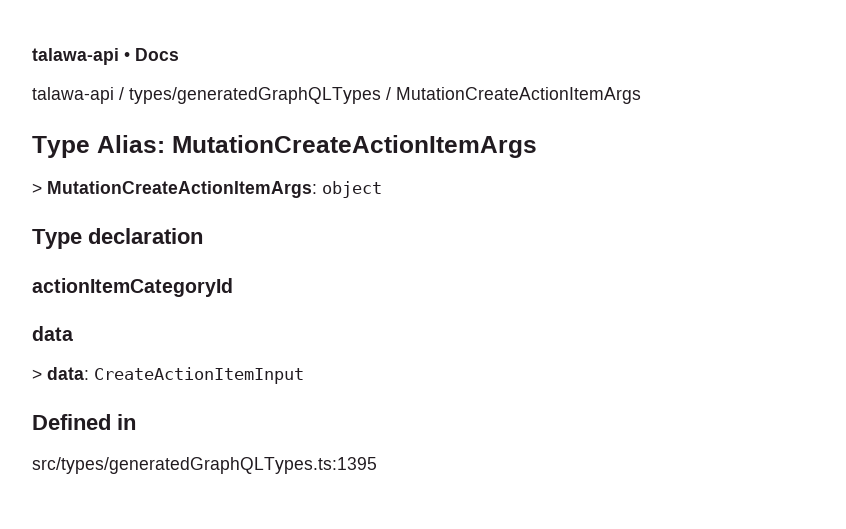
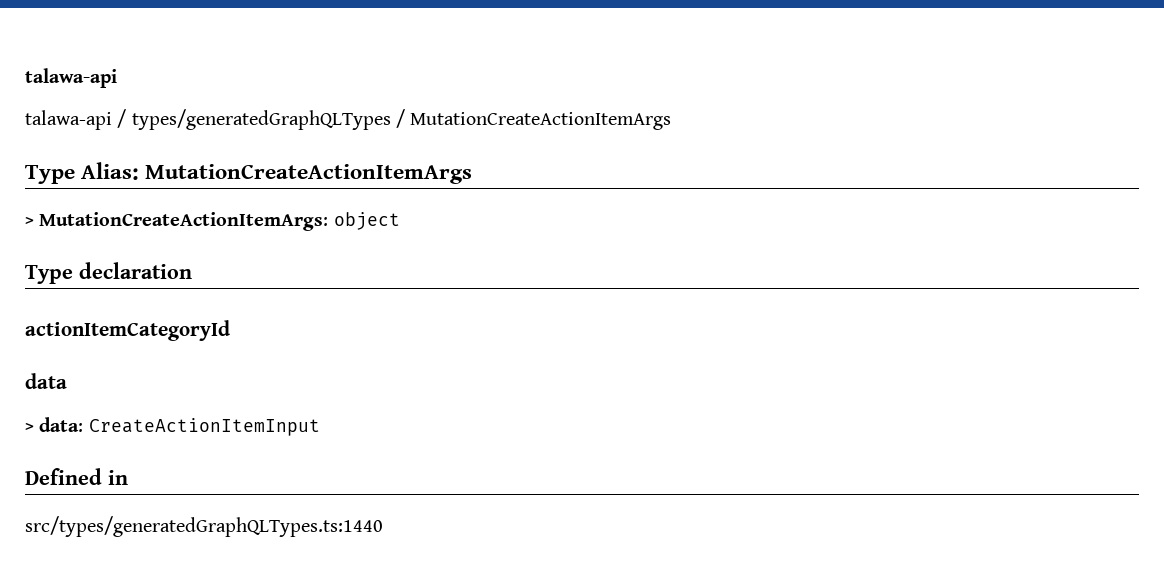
[32,48,179,65] talawa-api • Docs -> [25,68,117,88] talawa-api
[32,457,377,474] src/types/generatedGraphQLTypes.ts:1395 -> [25,516,383,537] src/types/generatedGraphQLTypes.ts:1440

